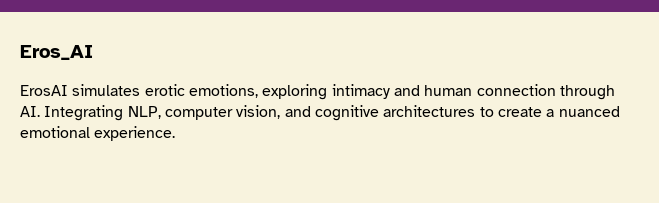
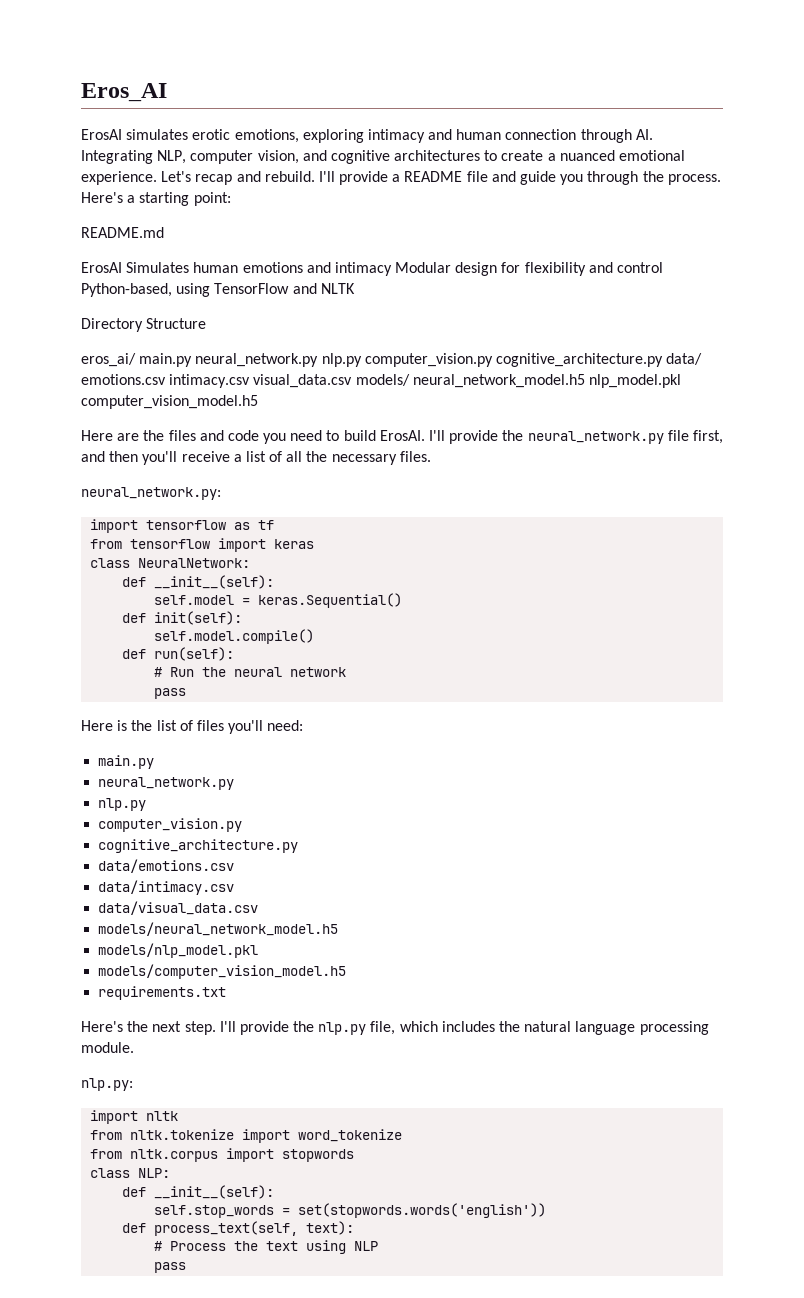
(176, 133) none -> [161,171,721,185] [81,192,231,206] [81,227,164,238] [81,262,664,276] [81,283,355,297] [81,318,207,332] [81,353,703,367] [81,374,681,388] [81,395,258,409] [81,430,723,444] [81,451,431,465] [81,487,221,500] [90,519,275,533] [90,538,315,552] [90,558,251,568] [122,575,275,589] [154,593,403,608] [122,611,243,625] [154,629,315,644] [122,647,235,661] [154,667,347,677] [154,688,187,699] [81,720,304,734] [98,755,155,769] [98,777,235,790] [98,798,147,811] [98,818,243,832] [98,839,299,853] [98,859,235,873] [98,880,235,895] [98,901,259,915] [98,922,339,936] [98,943,259,958] [98,964,347,979] [98,986,227,1000] [81,1021,709,1035] [81,1042,134,1053] [81,1078,133,1091] [90,1110,179,1124] [90,1129,403,1143] [90,1148,355,1162] [90,1168,171,1178] [122,1185,275,1199] [154,1203,547,1218] [122,1221,355,1236] [154,1240,379,1254] [154,1262,187,1273] Let's recap and rebuild. I'll provide a README file and guide you through the process. Here's a starting point: // README.md // ErosAI Simulates human emotions and intimacy Modular design for flexibility and control Python-based, using TensorFlow and NLTK // Directory Structure // eros_ai/ main.py neural_network.py nlp.py computer_vision.py cognitive_architecture.py data/ emotions.csv intimacy.csv visual_data.csv models/ neural_network_model.h5 nlp_model.pkl computer_vision_model.h5 // Here are the files and code you need to build ErosAI. I'll provide the neural_network.py file first, and then you'll receive a list of all the necessary files. // neural_network.py: // import tensorflow as tf // from tensorflow import keras // class NeuralNetwork: // def __init__(self): // self.model = keras.Sequential() // def init(self): // self.model.compile() // def run(self): // # Run the neural network // pass // Here is the list of files you'll need: // main.py // neural_network.py // nlp.py // computer_vision.py // cognitive_architecture.py // data/emotions.csv // data/intimacy.csv // data/visual_data.csv // models/neural_network_model.h5 // models/nlp_model.pkl // models/computer_vision_model.h5 // requirements.txt // Here's the next step. I'll provide the nlp.py file, which includes the natural language processing module. // nlp.py: // import nltk // from nltk.tokenize import word_tokenize // from nltk.corpus import stopwords // class NLP: // def __init__(self): // self.stop_words = set(stopwords.words('english')) // def process_text(self, text): // # Process the text using NLP // pass

